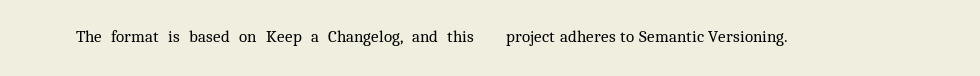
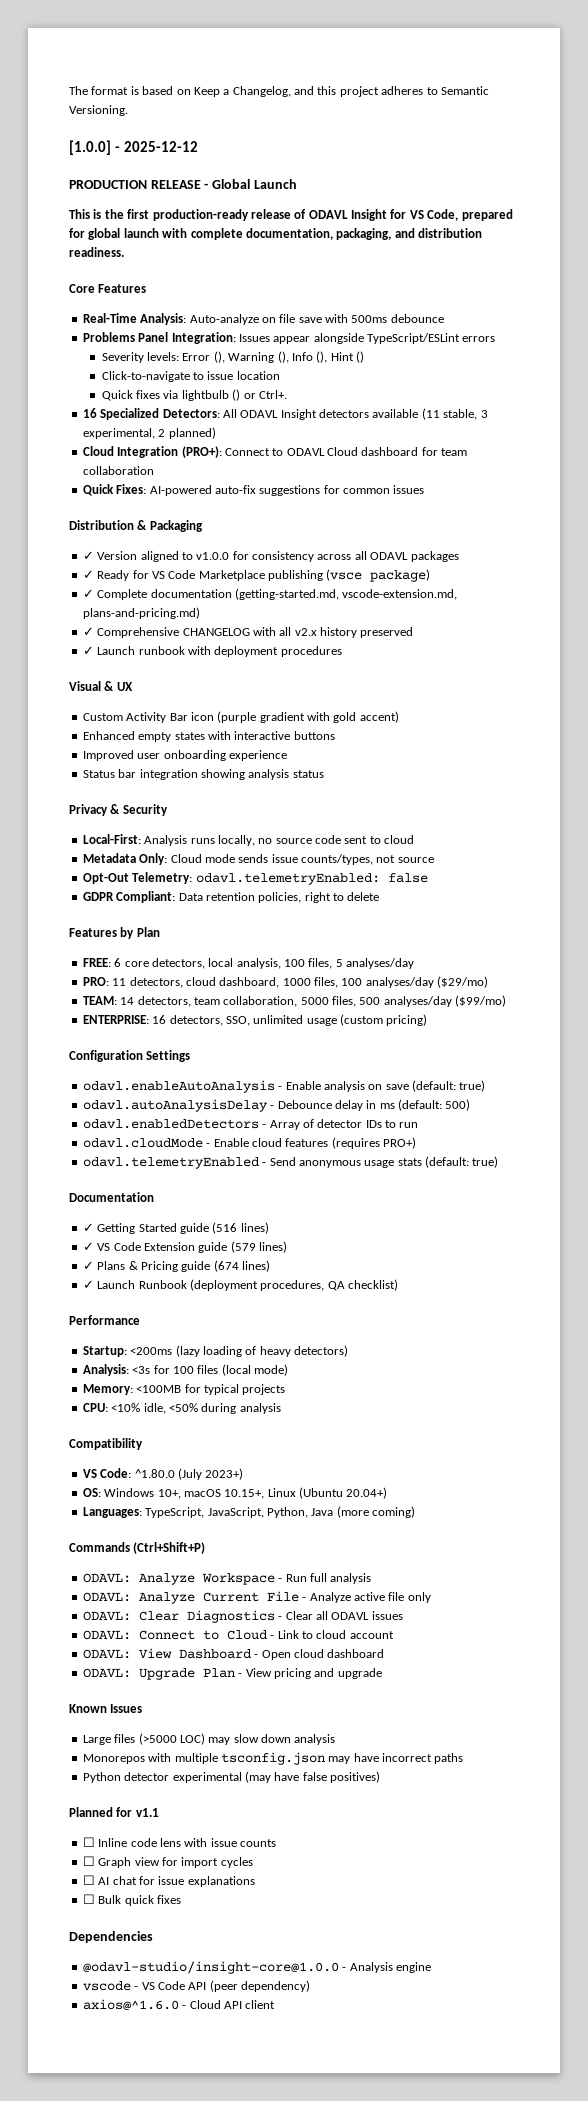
(789, 38) none -> [69,140,198,155] [69,179,297,189] [69,209,513,221] [69,228,482,240] [69,247,124,257] [69,284,147,293] [82,313,444,325] [82,332,496,344] [101,351,365,363] [101,371,280,382] [101,389,287,401] [82,408,488,420] [82,427,216,439] [82,446,468,458] [82,466,154,475] [82,484,425,496] [69,520,203,532] [82,551,459,562] [82,569,431,582] [82,588,458,600] [82,607,200,619] [82,627,414,638] [82,646,342,657] [69,681,133,691] [82,711,399,723] [82,731,335,742] [82,750,287,761] [82,769,324,780] [69,804,168,816] [82,834,415,846] [82,853,434,865] [82,872,428,885] [82,891,380,903] [69,927,160,939] [82,958,415,969] [82,976,489,988] [82,995,507,1007] [82,1014,428,1026] [69,1050,191,1062] [82,1080,486,1093] [82,1099,471,1112] [82,1119,419,1130] [82,1137,416,1149] [82,1156,499,1169] [69,1192,154,1202] [82,1222,269,1234] [82,1241,287,1253] [82,1260,270,1272] [82,1279,398,1291] [69,1315,140,1325] [82,1345,348,1357] [82,1364,288,1376] [82,1384,286,1395] [82,1403,281,1414] [69,1438,143,1450] [82,1468,244,1480] [82,1487,388,1499] [82,1506,415,1518] [69,1542,206,1554] [82,1573,372,1585] [82,1591,431,1604] [82,1610,403,1623] [82,1630,394,1640] [82,1648,385,1660] [82,1668,382,1680] [69,1704,143,1713] [82,1733,336,1745] [82,1752,464,1765] [82,1771,380,1783] [69,1807,159,1817] [82,1837,276,1847] [82,1856,253,1868] [82,1875,255,1887] [82,1894,181,1906] [69,1931,153,1943] [82,1961,431,1974] [82,1980,310,1992] [82,1999,276,2011] // [1.0.0] - 2025-12-12 // PRODUCTION RELEASE - Global Launch // This is the first production-ready release of ODAVL Insight for VS Code, prepared for global launch with complete documentation, packaging, and distribution readiness. // Core Features // Real-Time Analysis: Auto-analyze on file save with 500ms debounce // Problems Panel Integration: Issues appear alongside TypeScript/ESLint errors // Severity levels: Error (), Warning (), Info (), Hint () // Click-to-navigate to issue location // Quick fixes via lightbulb () or Ctrl+. // 16 Specialized Detectors: All ODAVL Insight detectors available (11 stable, 3 experimental, 2 planned) // Cloud Integration (PRO+): Connect to ODAVL Cloud dashboard for team collaboration // Quick Fixes: AI-powered auto-fix suggestions for common issues // Distribution & Packaging // ✓ Version aligned to v1.0.0 for consistency across all ODAVL packages // ✓ Ready for VS Code Marketplace publishing (vsce package) // ✓ Complete documentation (getting-started.md, vscode-extension.md, plans-and-pricing.md) // ✓ Comprehensive CHANGELOG with all v2.x history preserved // ✓ Launch runbook with deployment procedures // Visual & UX // Custom Activity Bar icon (purple gradient with gold accent) // Enhanced empty states with interactive buttons // Improved user onboarding experience // Status bar integration showing analysis status // Privacy & Security // Local-First: Analysis runs locally, no source code sent to cloud // Metadata Only: Cloud mode sends issue counts/types, not source // Opt-Out Telemetry: odavl.telemetryEnabled: false // GDPR Compliant: Data retention policies, right to delete // Features by Plan // FREE: 6 core detectors, local analysis, 100 files, 5 analyses/day // PRO: 11 detectors, cloud dashboard, 1000 files, 100 analyses/day ($29/mo) // TEAM: 14 detectors, team collaboration, 5000 files, 500 analyses/day ($99/mo) // ENTERPRISE: 16 detectors, SSO, unlimited usage (custom pricing) // Configuration Settings // odavl.enableAutoAnalysis - Enable analysis on save (default: true) // odavl.autoAnalysisDelay - Debounce delay in ms (default: 500) // odavl.enabledDetectors - Array of detector IDs to run // odavl.cloudMode - Enable cloud features (requires PRO+) // odavl.telemetryEnabled - Send anonymous usage stats (default: true) // Documentation // ✓ Getting Started guide (516 lines) // ✓ VS Code Extension guide (579 lines) // ✓ Plans & Pricing guide (674 lines) // ✓ Launch Runbook (deployment procedures, QA checklist) // Performance // Startup: <200ms (lazy loading of heavy detectors) // Analysis: <3s for 100 files (local mode) // Memory: <100MB for typical projects // CPU: <10% idle, <50% during analysis // Compatibility // VS Code: ^1.80.0 (July 2023+) // OS: Windows 10+, macOS 10.15+, Linux (Ubuntu 20.04+) // Languages: TypeScript, JavaScript, Python, Java (more coming) // Commands (Ctrl+Shift+P) // ODAVL: Analyze Workspace - Run full analysis // ODAVL: Analyze Current File - Analyze active file only // ODAVL: Clear Diagnostics - Clear all ODAVL issues // ODAVL: Connect to Cloud - Link to cloud account // ODAVL: View Dashboard - Open cloud dashboard // ODAVL: Upgrade Plan - View pricing and upgrade // Known Issues // Large files (>5000 LOC) may slow down analysis // Monorepos with multiple tsconfig.json may have incorrect paths // Python detector experimental (may have false positives) // Planned for v1.1 // ☐ Inline code lens with issue counts // ☐ Graph view for import cycles // ☐ AI chat for issue explanations // ☐ Bulk quick fixes // Dependencies // @odavl-studio/insight-core@1.0.0 - Analysis engine // vscode - VS Code API (peer dependency) // axios@^1.6.0 - Cloud API client

